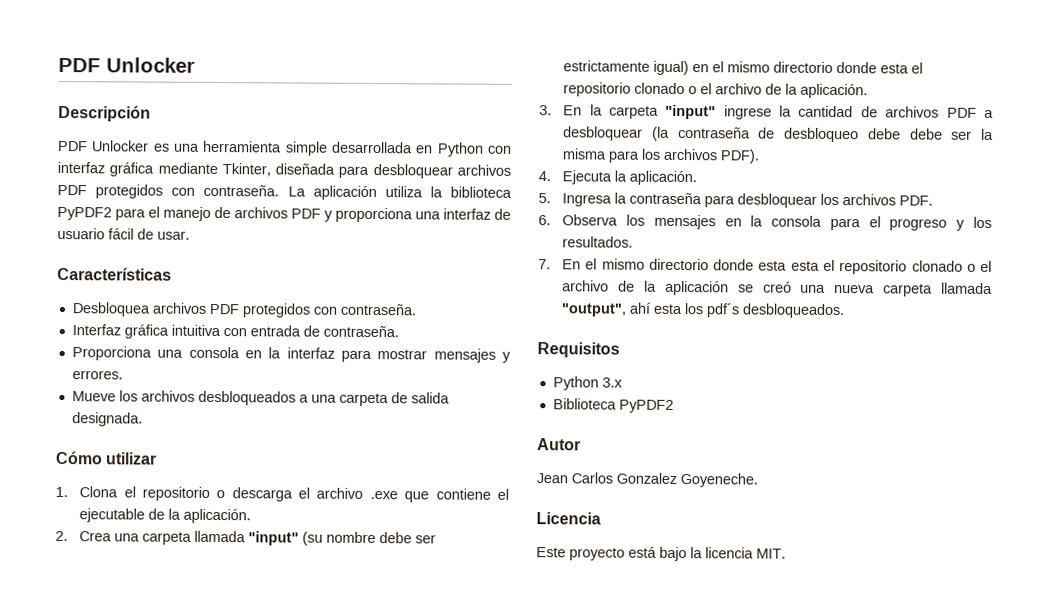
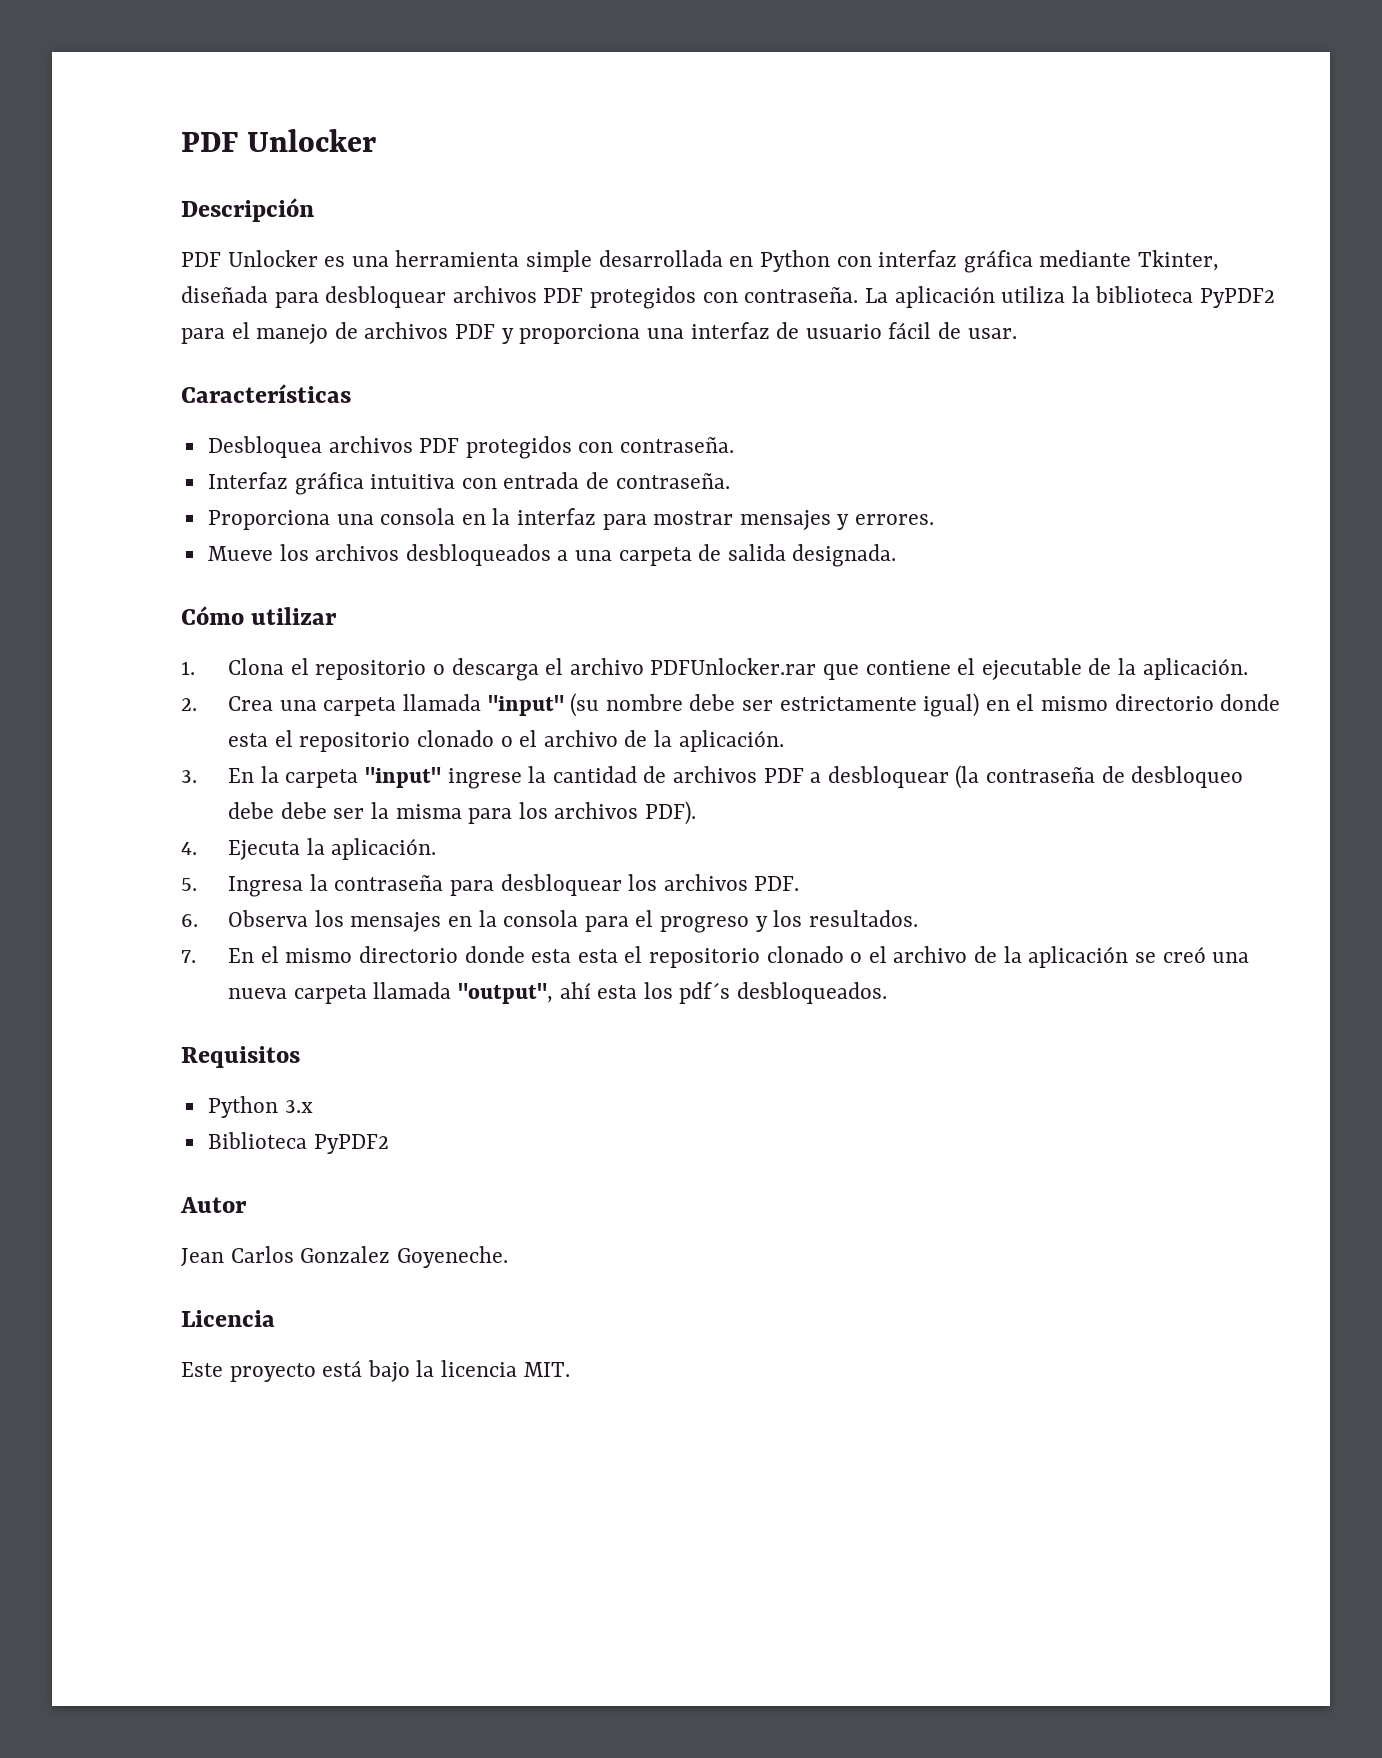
[369,490,398,500] .exe -> [650,658,817,675] PDFUnlocker.rar

